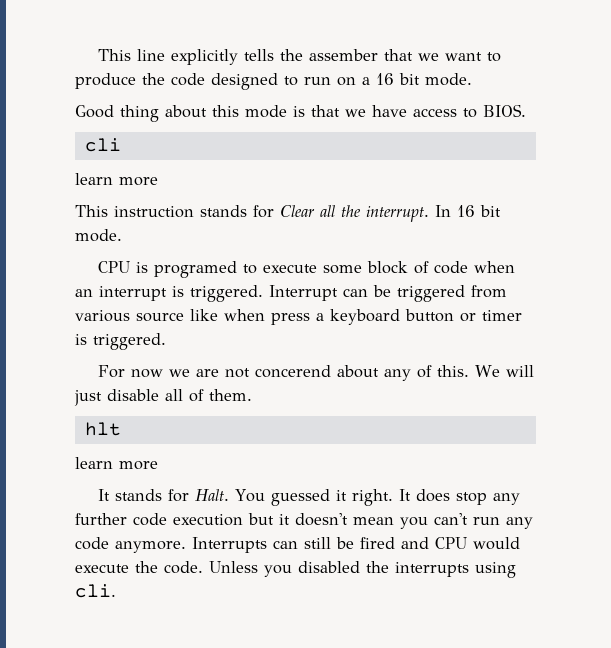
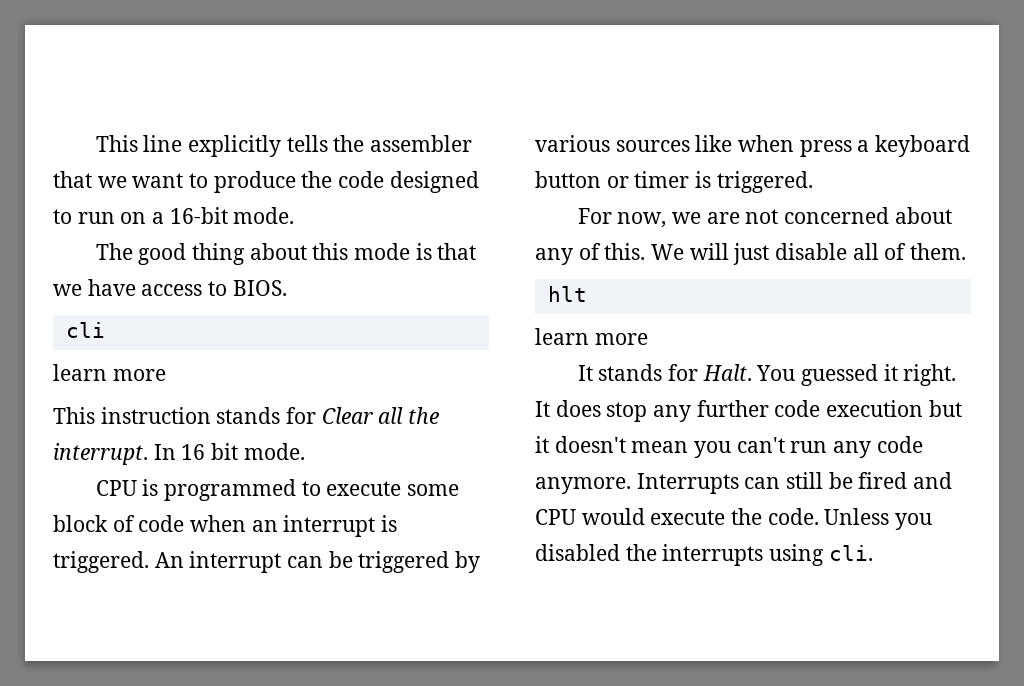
[308,49,378,61] assember -> [369,135,472,152] assembler
[376,73,472,86] [75,105,114,118] 16 bit mode. // Good -> [169,207,295,224] [95,243,187,265] 16-bit mode. // The good
[153,261,237,278] programed -> [163,479,296,501] programmed
[269,285,338,301] Interrupt -> [154,551,282,573] An interrupt
[471,285,507,298] [75,310,184,322] from various source -> [455,551,481,573] [535,135,690,152] by various sources
[130,369,163,378] now -> [617,212,667,228] now,
[254,365,331,378] concerend -> [783,207,889,224] concerned

